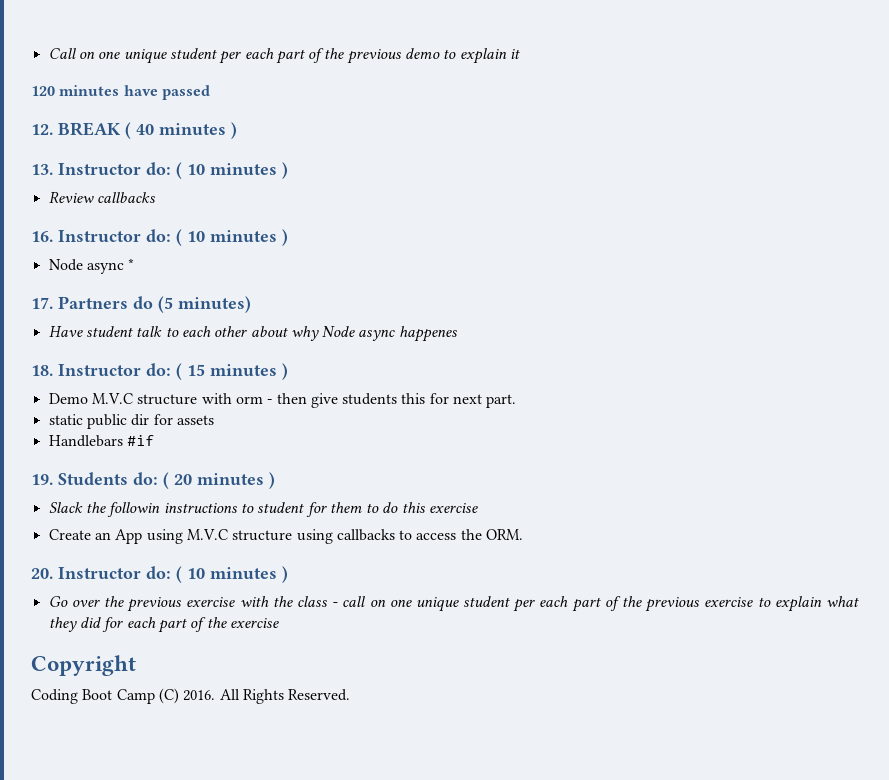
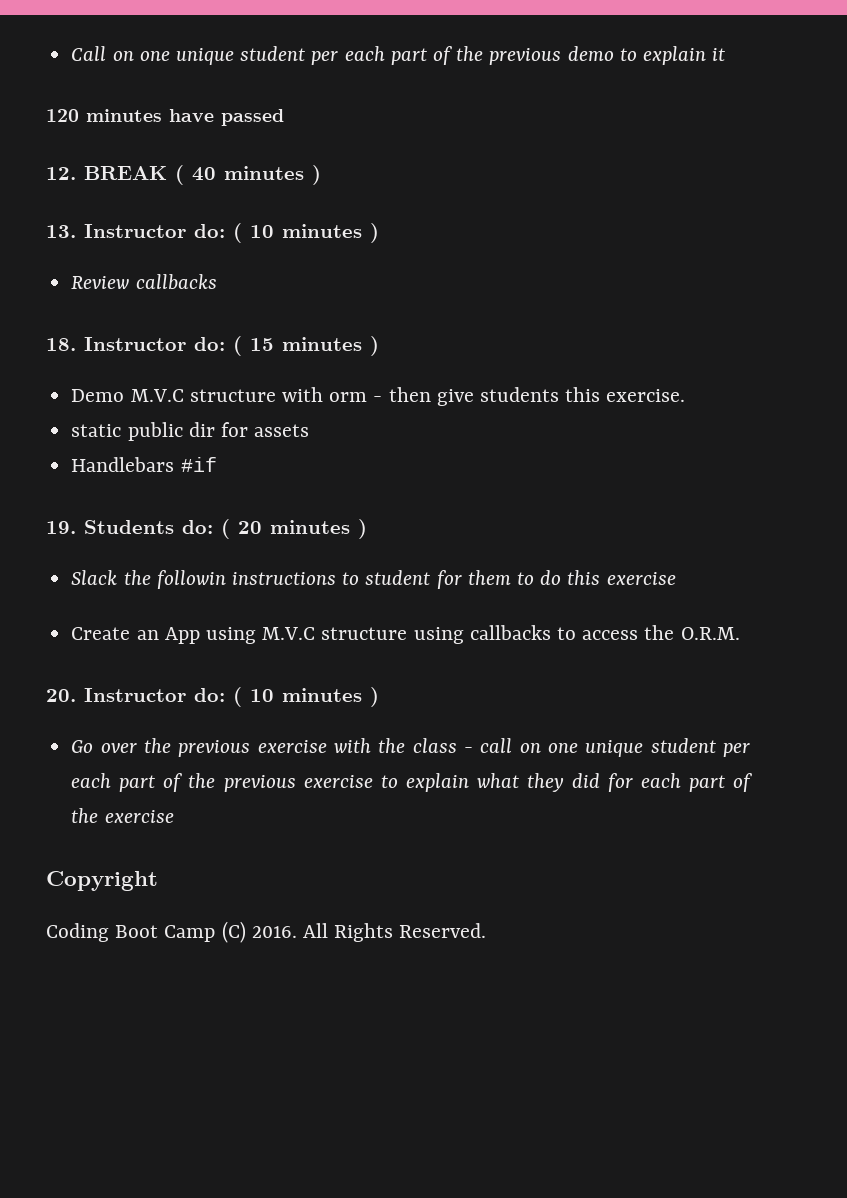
[31,229,288,246] [48,258,135,274] [31,296,251,313] [48,326,458,342] // 16. Instructor do: ( 10 minutes ) // Node async * // 17. Partners do (5 minutes) // Have student talk to each other about why Node async happenes -> (217, 282) none
[429,393,517,408] for next part. -> [606,389,686,402] exercise.
[486,529,524,540] ORM. -> [680,627,740,640] O.R.M.

